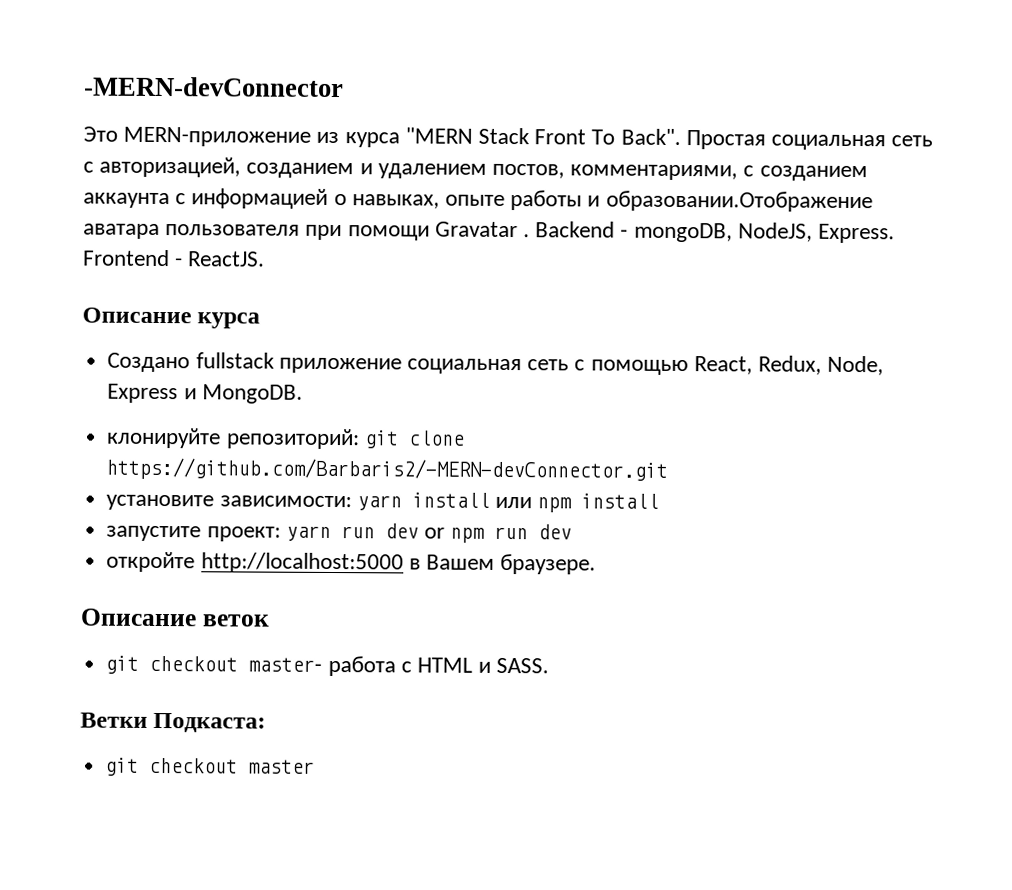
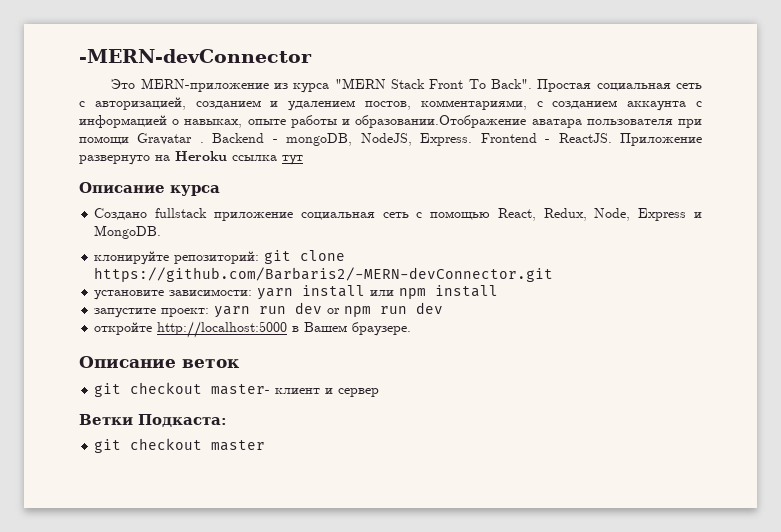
(266, 259) none -> [620,133,702,146] [79,151,303,165] Приложение развернуто на Heroku ссылка тут
[327,655,550,677] работа с HTML и SASS. -> [275,388,380,397] клиент и сервер

